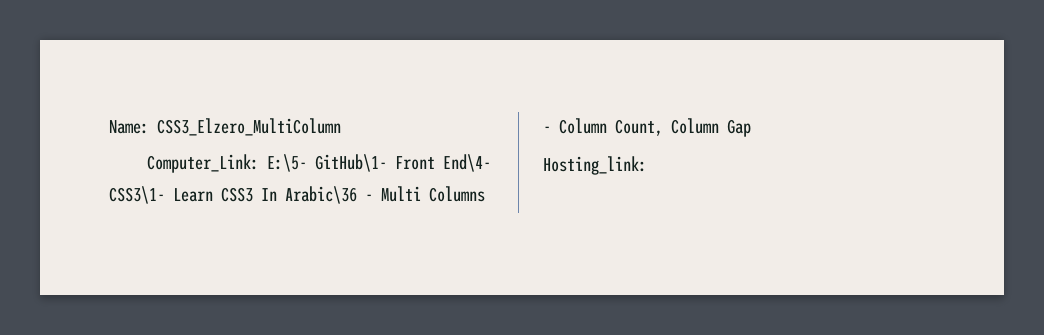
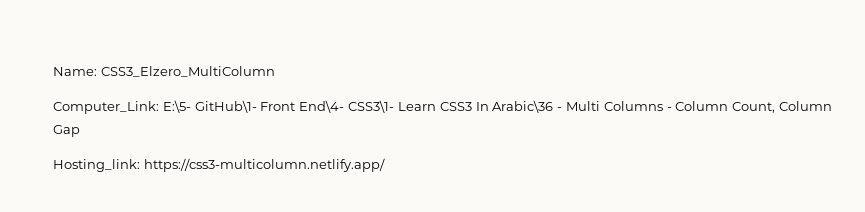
(647, 165) none -> [143,158,385,172] https://css3-multicolumn.netlify.app/

